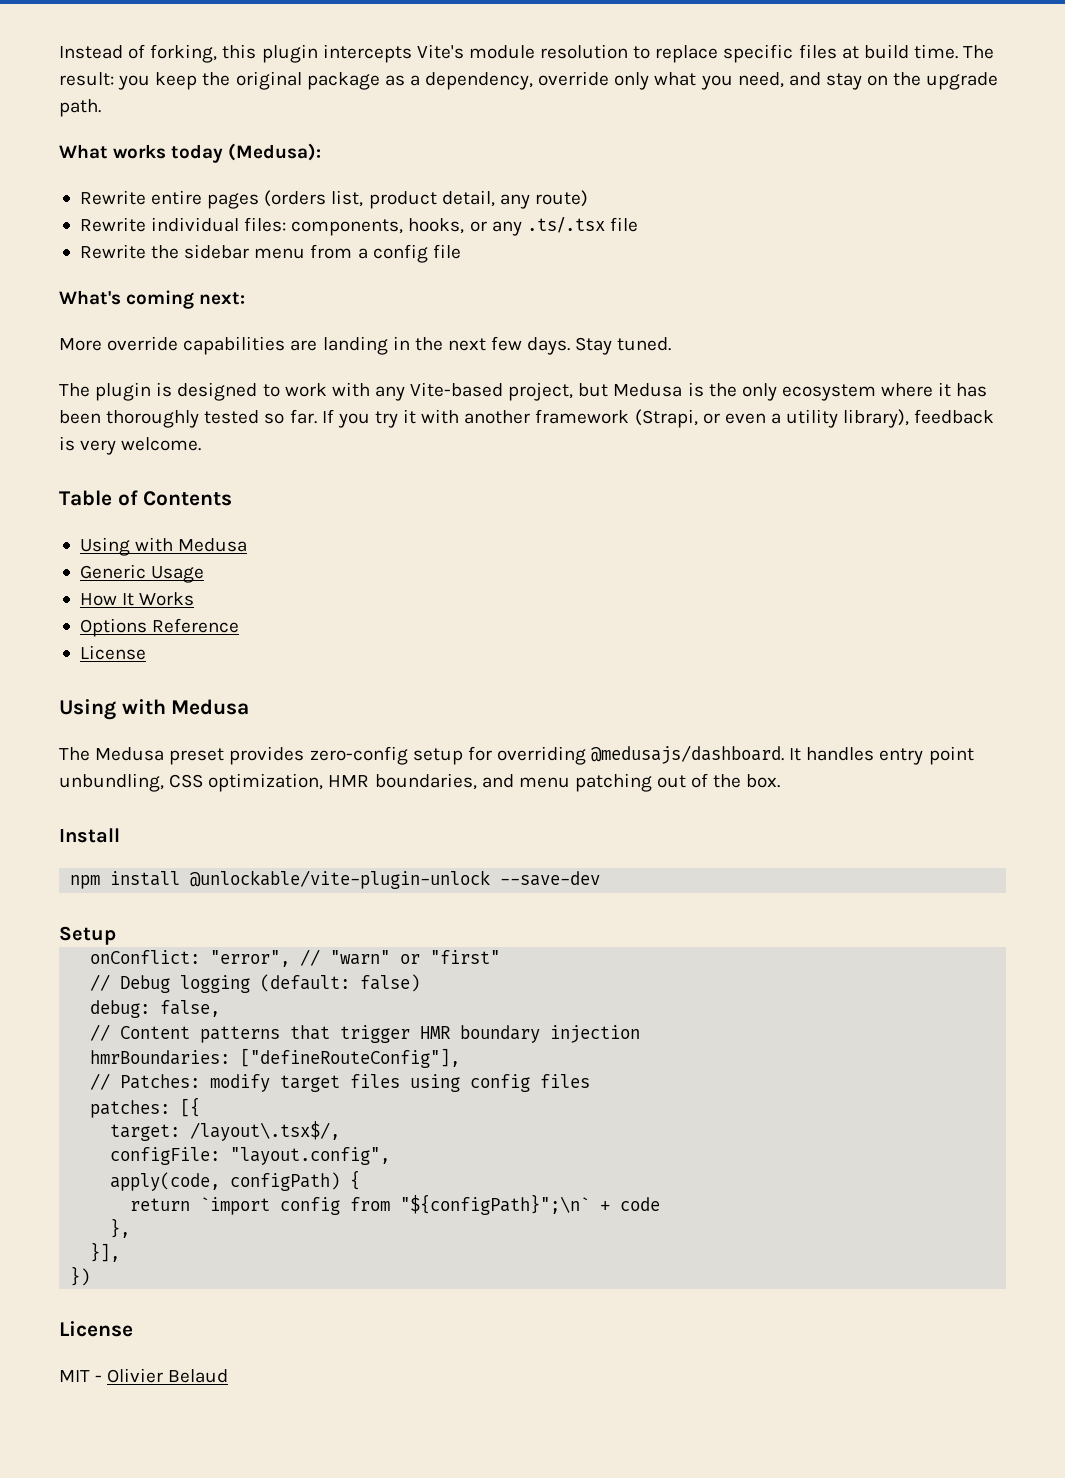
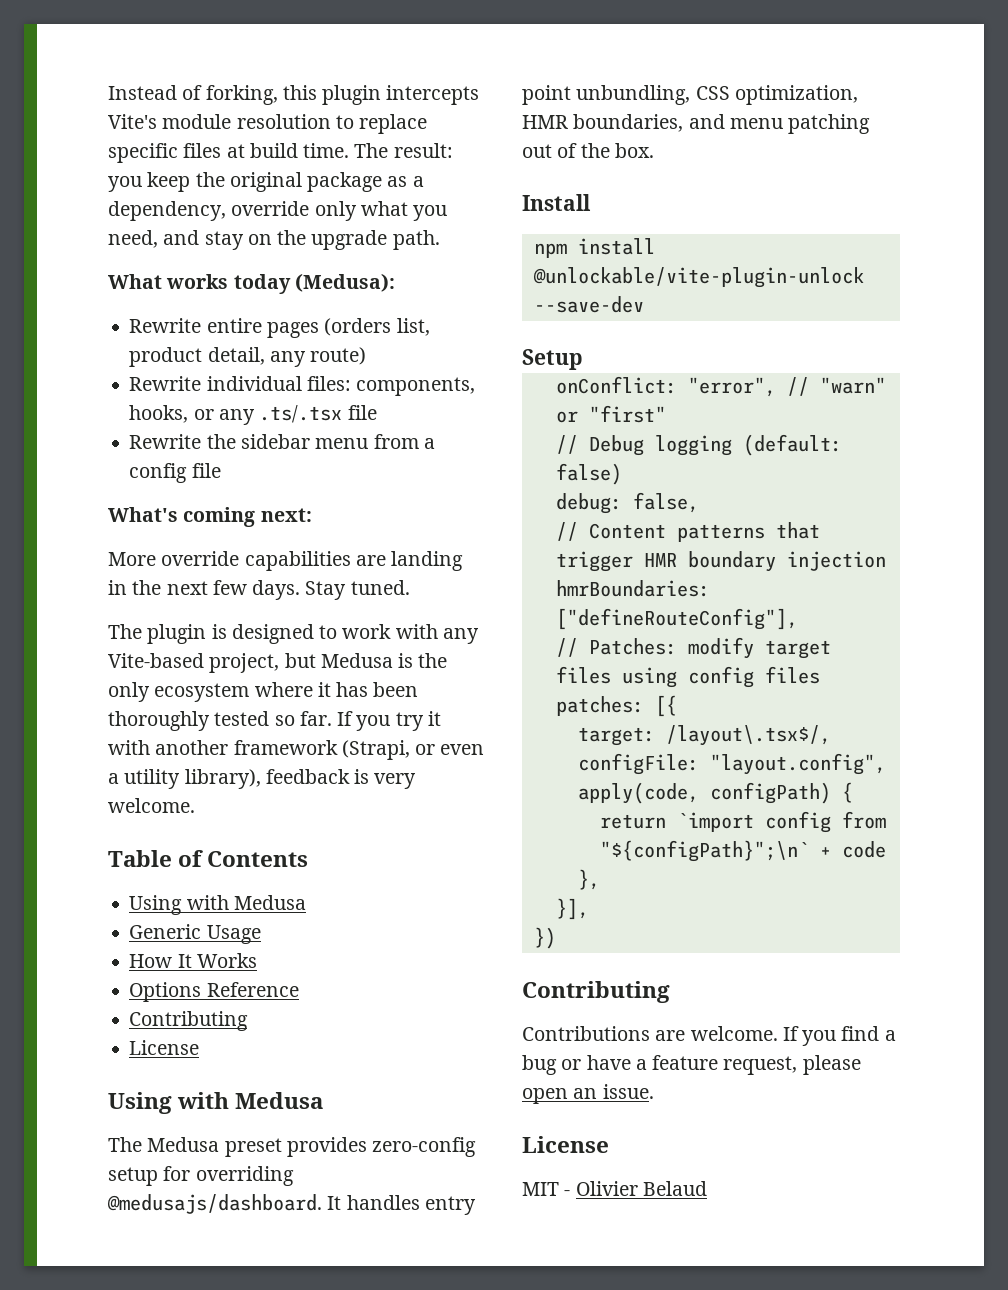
(240, 625) none -> [129,1011,249,1031] // Contributing
(91, 1276) none -> [522,981,670,1003] [522,1026,896,1046] [522,1055,861,1075] [522,1084,654,1104] // Contributing // Contributions are welcome. If you find a bug or have a feature request, please open an issue.

